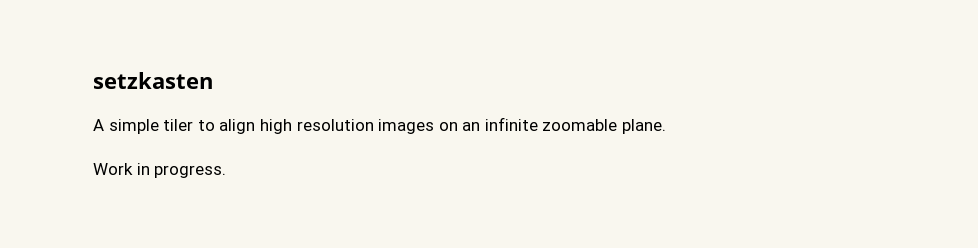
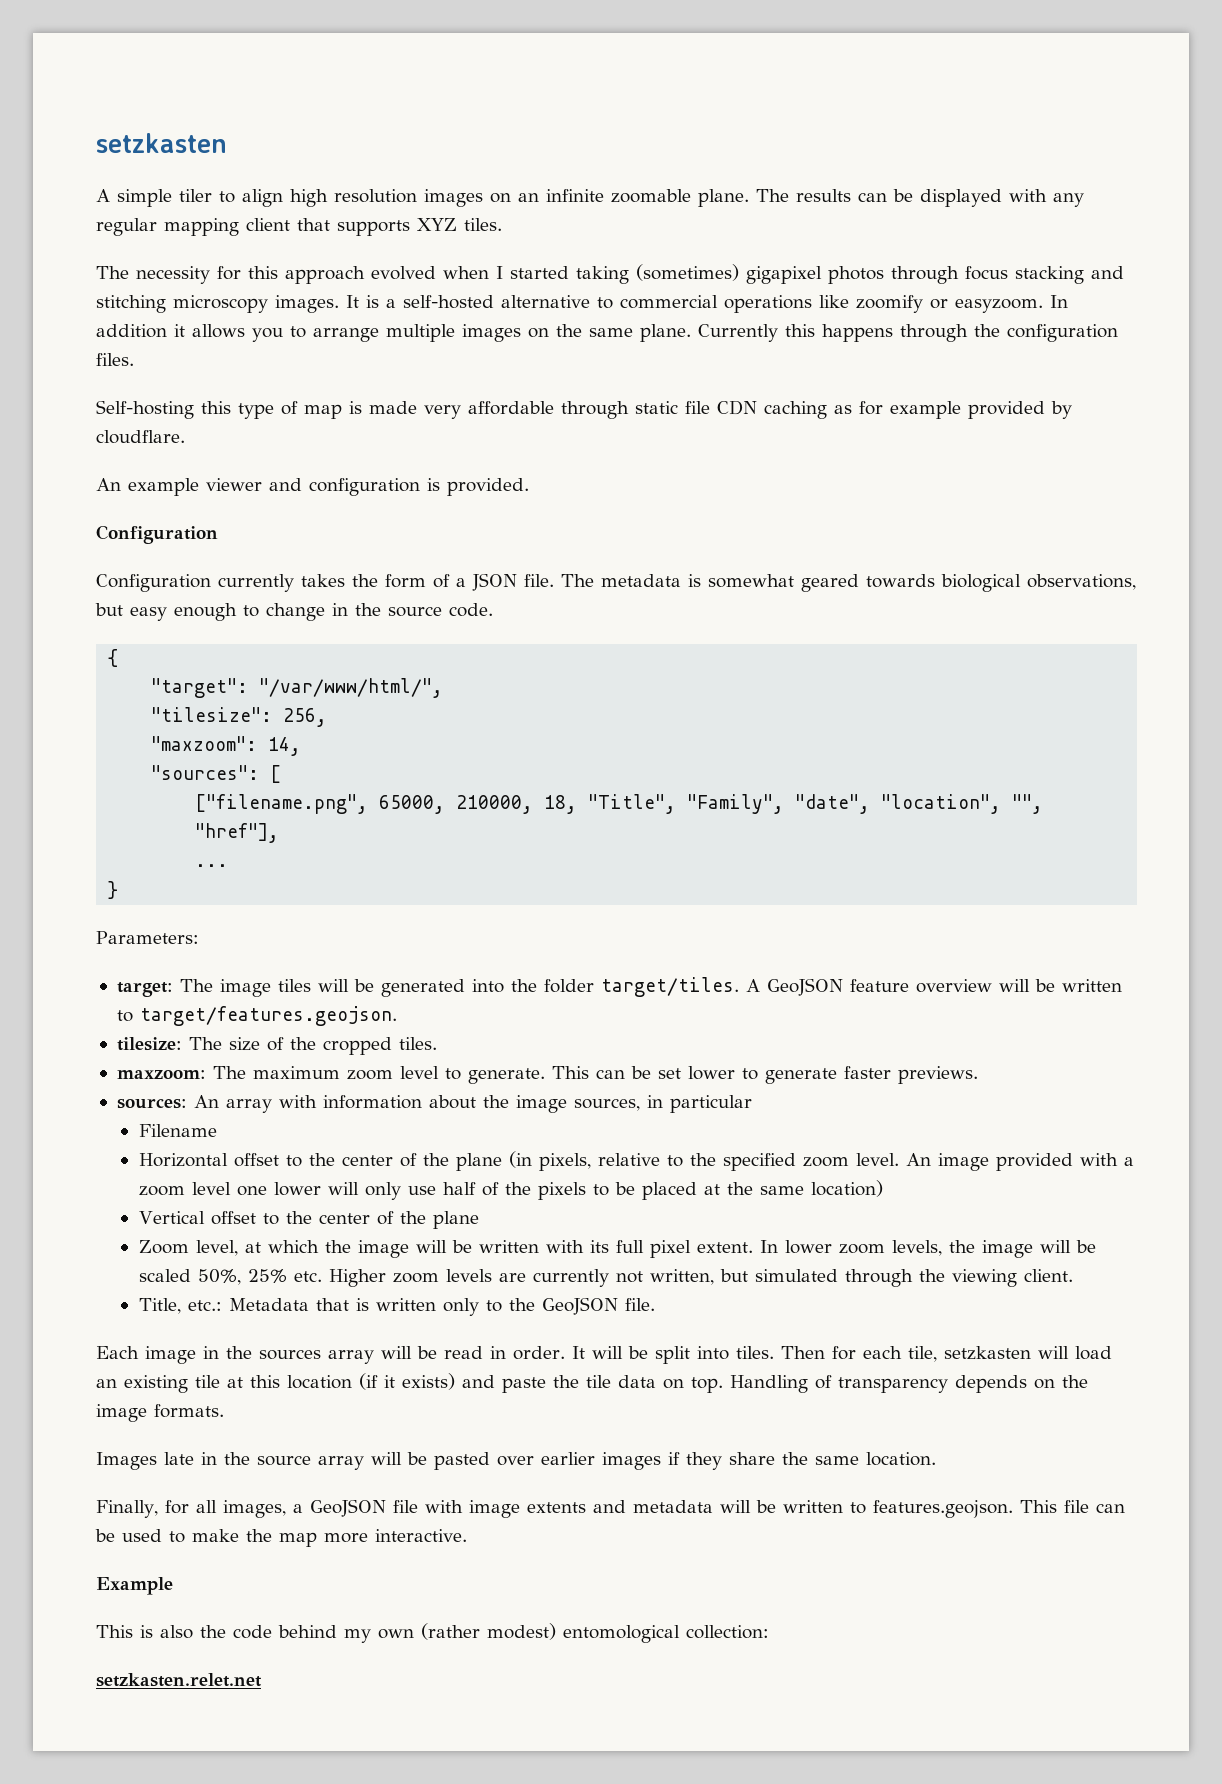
[93,163,227,178] // Work in progress. -> [756,189,1084,207] [96,218,502,236] [96,264,1124,284] [96,295,1068,313] [96,324,1118,342] [96,353,134,366] [96,400,1072,419] [96,430,185,444] [96,478,529,496] [96,525,218,544] [96,573,1136,592] [95,603,493,621] [107,649,119,667] [151,678,444,698] [151,707,328,727] [151,736,302,756] [151,765,282,783] [195,794,1044,814] [195,823,280,843] [195,864,229,867] [107,881,119,899] [96,931,199,944] [116,977,1122,997] [116,1006,397,1026] [116,1037,437,1055] [116,1066,978,1084] [116,1095,752,1113] [138,1124,217,1137] [138,1151,1134,1171] [138,1180,883,1200] [138,1211,479,1229] [138,1240,1096,1258] [138,1269,1073,1287] [138,1297,655,1316] [96,1346,1112,1364] [96,1373,1088,1393] [96,1404,224,1422] [96,1452,936,1470] [96,1499,1125,1518] [95,1529,467,1547] [96,1577,173,1595] [96,1623,769,1643] [96,1673,262,1687] The results can be displayed with any regular mapping client that supports XYZ tiles. // The necessity for this approach evolved when I started taking (sometimes) gigapixel photos through focus stacking and stitching microscopy images. It is a self-hosted alternative to commercial operations like zoomify or easyzoom. In addition it allows you to arrange multiple images on the same plane. Currently this happens through the configuration files. // Self-hosting this type of map is made very affordable through static file CDN caching as for example provided by cloudflare. // An example viewer and configuration is provided. // Configuration // Configuration currently takes the form of a JSON file. The metadata is somewhat geared towards biological observations, but easy enough to change in the source code. // { // "target": "/var/www/html/", // "tilesize": 256, // "maxzoom": 14, // "sources": [ // ["filename.png", 65000, 210000, 18, "Title", "Family", "date", "location", "", "href"], // ... // } // Parameters: // target: The image tiles will be generated into the folder target/tiles. A GeoJSON feature overview will be written to target/features.geojson. // tilesize: The size of the cropped tiles. // maxzoom: The maximum zoom level to generate. This can be set lower to generate faster previews. // sources: An array with information about the image sources, in particular // Filename // Horizontal offset to the center of the plane (in pixels, relative to the specified zoom level. An image provided with a zoom level one lower will only use half of the pixels to be placed at the same location) // Vertical offset to the center of the plane // Zoom level, at which the image will be written with its full pixel extent. In lower zoom levels, the image will be scaled 50%, 25% etc. Higher zoom levels are currently not written, but simulated through the viewing client. // Title, etc.: Metadata that is written only to the GeoJSON file. // Each image in the sources array will be read in order. It will be split into tiles. Then for each tile, setzkasten will load an existing tile at this location (if it exists) and paste the tile data on top. Handling of transparency depends on the image formats. // Images late in the source array will be pasted over earlier images if they share the same location. // Finally, for all images, a GeoJSON file with image extents and metadata will be written to features.geojson. This file can be used to make the map more interactive. // Example // This is also the code behind my own (rather modest) entomological collection: // setzkasten.relet.net

